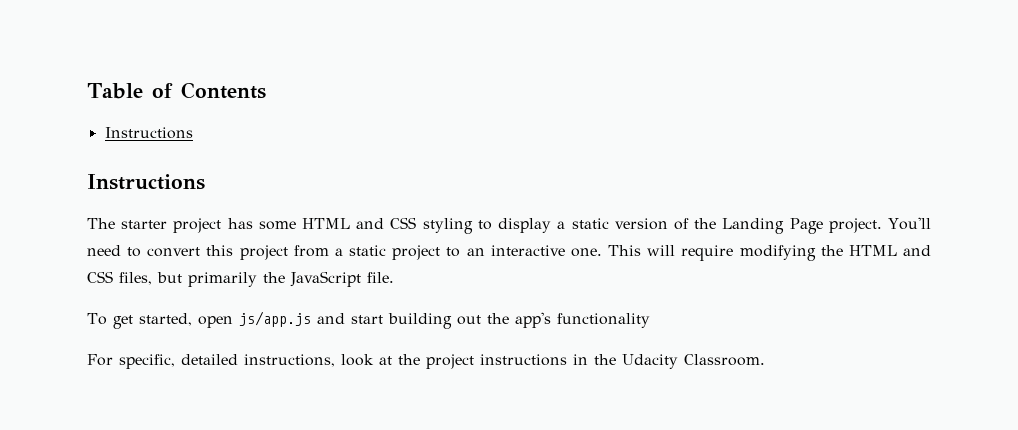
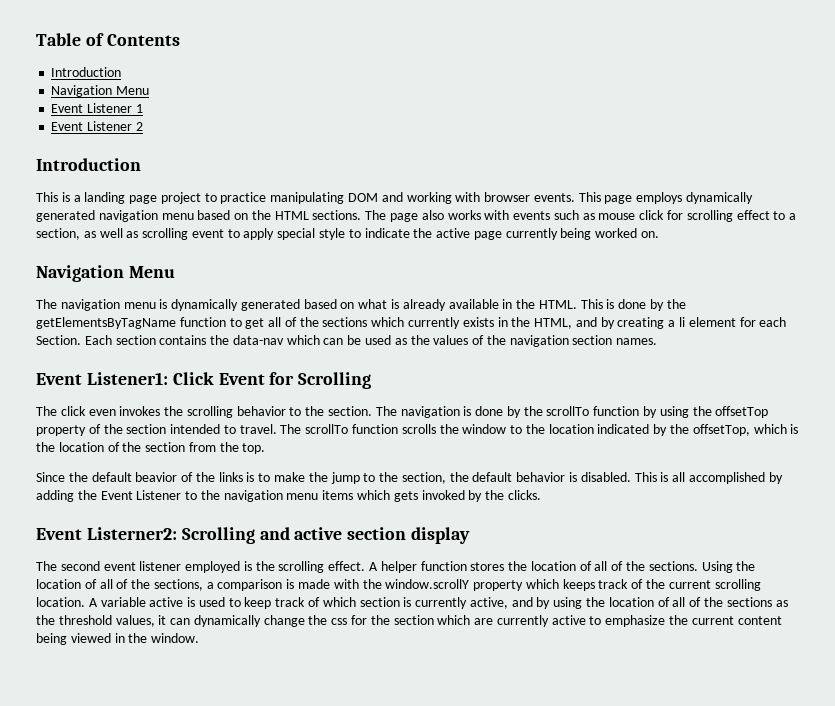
[104,127,193,139] [87,174,205,190] [87,217,932,234] [87,245,931,261] [87,271,394,287] [87,311,650,329] [87,354,765,369] Instructions // Instructions // The starter project has some HTML and CSS styling to display a static version of the Landing Page project. You'll need to convert this project from a static project to an interactive one. This will require modifying the HTML and CSS files, but primarily the JavaScript file. // To get started, open js/app.js and start building out the app's functionality // For specific, detailed instructions, look at the project instructions in the Udacity Classroom. -> [51,67,122,77] [51,85,150,97] [51,103,143,113] [51,121,143,131] [36,158,141,171] [36,192,754,204] [36,210,797,222] [36,228,660,240] [36,265,175,282] [36,299,686,311] [36,317,787,329] [36,335,658,347] [36,372,372,389] [36,406,769,418] [36,424,799,436] [36,442,266,454] [36,472,783,484] [36,490,541,502] [36,527,471,544] [36,561,756,573] [36,579,761,591] [36,597,788,609] [36,615,782,627] [36,633,200,645] Introduction // Navigation Menu // Event Listener 1 // Event Listener 2 // Introduction // This is a landing page project to practice manipulating DOM and working with browser events. This page employs dynamically generated navigation menu based on the HTML sections. The page also works with events such as mouse click for scrolling effect to a section, as well as scrolling event to apply special style to indicate the active page currently being worked on. // Navigation Menu // The navigation menu is dynamically generated based on what is already available in the HTML. This is done by the getElementsByTagName function to get all of the sections which currently exists in the HTML, and by creating a li element for each Section. Each section contains the data-nav which can be used as the values of the navigation section names. // Event Listener1: Click Event for Scrolling // The click even invokes the scrolling behavior to the section. The navigation is done by the scrollTo function by using the offsetTop property of the section intended to travel. The scrollTo function scrolls the window to the location indicated by the offsetTop, which is the location of the section from the top. // Since the default beavior of the links is to make the jump to the section, the default behavior is disabled. This is all accomplished by adding the Event Listener to the navigation menu items which gets invoked by the clicks. // Event Listerner2: Scrolling and active section display // The second event listener employed is the scrolling effect. A helper function stores the location of all of the sections. Using the location of all of the sections, a comparison is made with the window.scrollY property which keeps track of the current scrolling location. A variable active is used to keep track of which section is currently active, and by using the location of all of the sections as the threshold values, it can dynamically change the css for the section which are currently active to emphasize the current content being viewed in the window.

